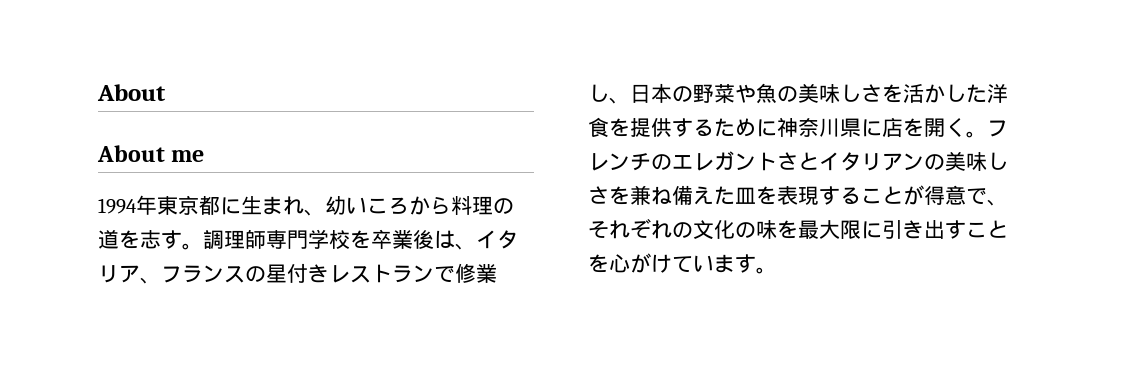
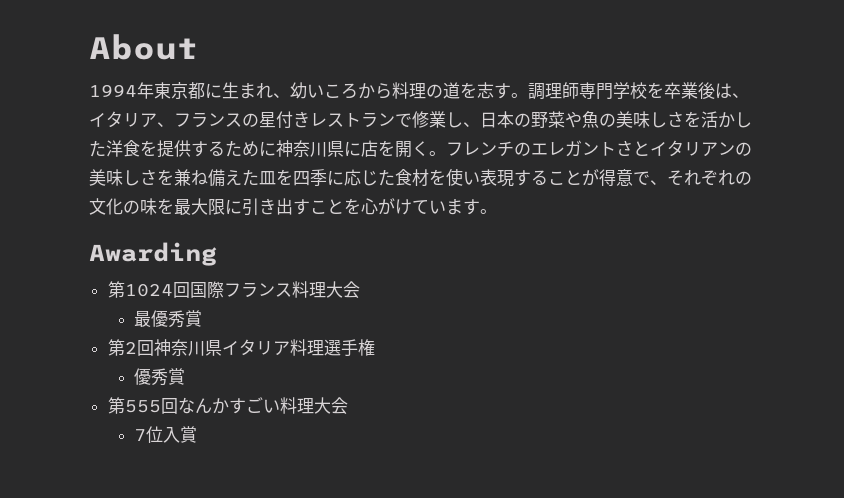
[97,84,166,101] [97,145,205,162] About // About me -> [89,34,199,60] About
(777, 195) none -> [293,168,480,186] 四季に応じた食材を使い
(777, 270) none -> [89,242,217,266] [107,281,360,299] [133,310,202,328] [107,339,375,357] [133,368,185,386] [107,397,348,414] [133,426,197,443] // Awarding // 第1024回国際フランス料理大会 // 最優秀賞 // 第2回神奈川県イタリア料理選手権 // 優秀賞 // 第555回なんかすごい料理大会 // 7位入賞

